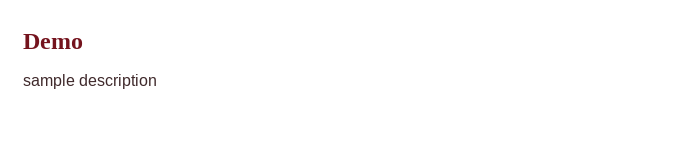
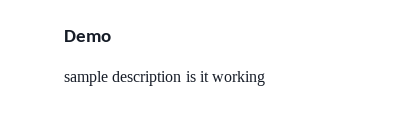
(158, 81) none -> [185,71,266,86] is it working

